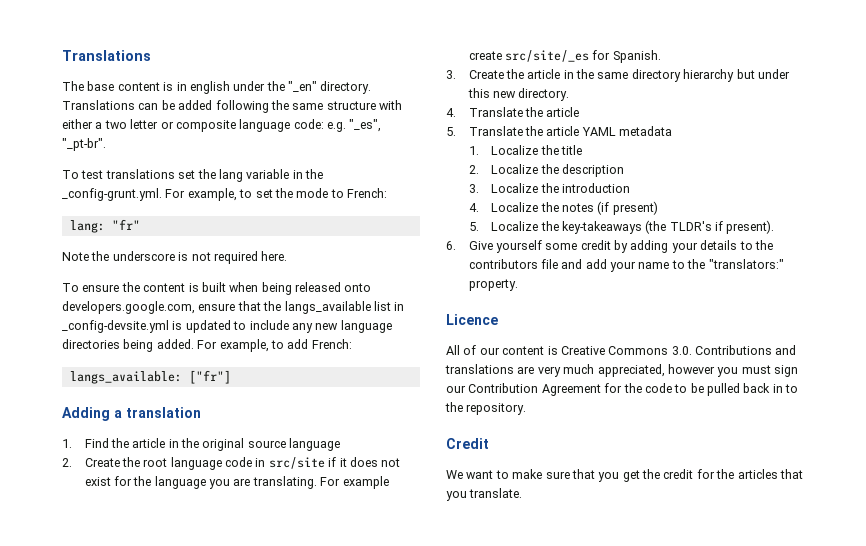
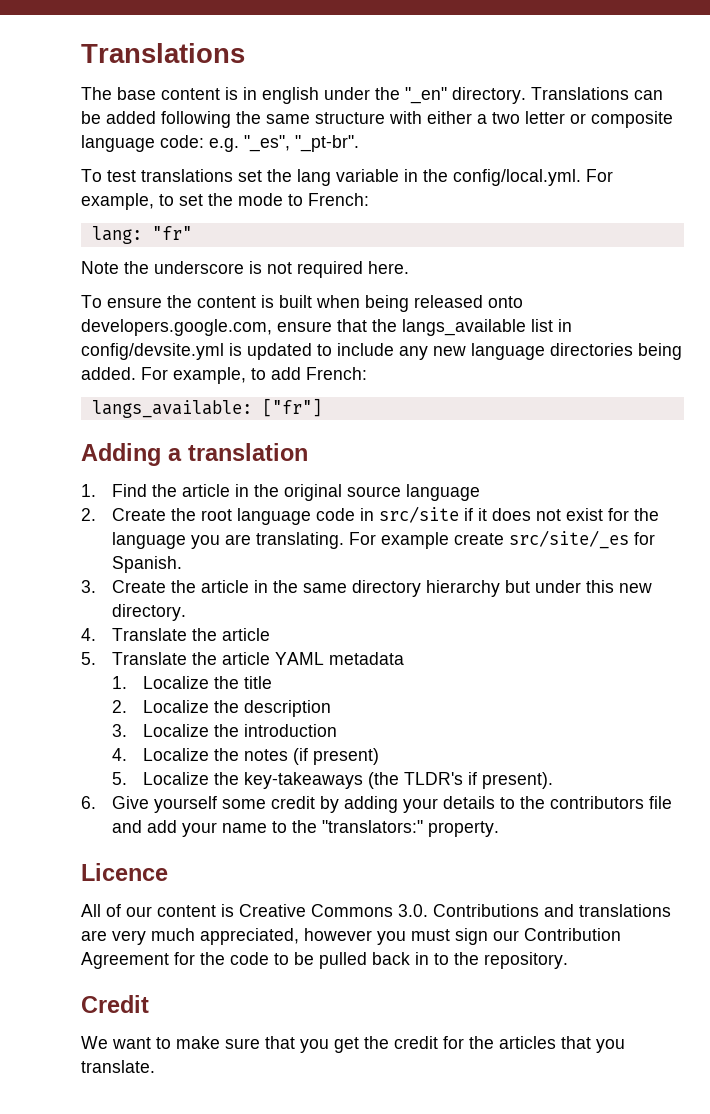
[62,188,162,201] _config-grunt.yml. -> [453,169,581,186] config/local.yml.
[62,320,169,333] _config-devsite.yml -> [81,343,224,360] config/devsite.yml

